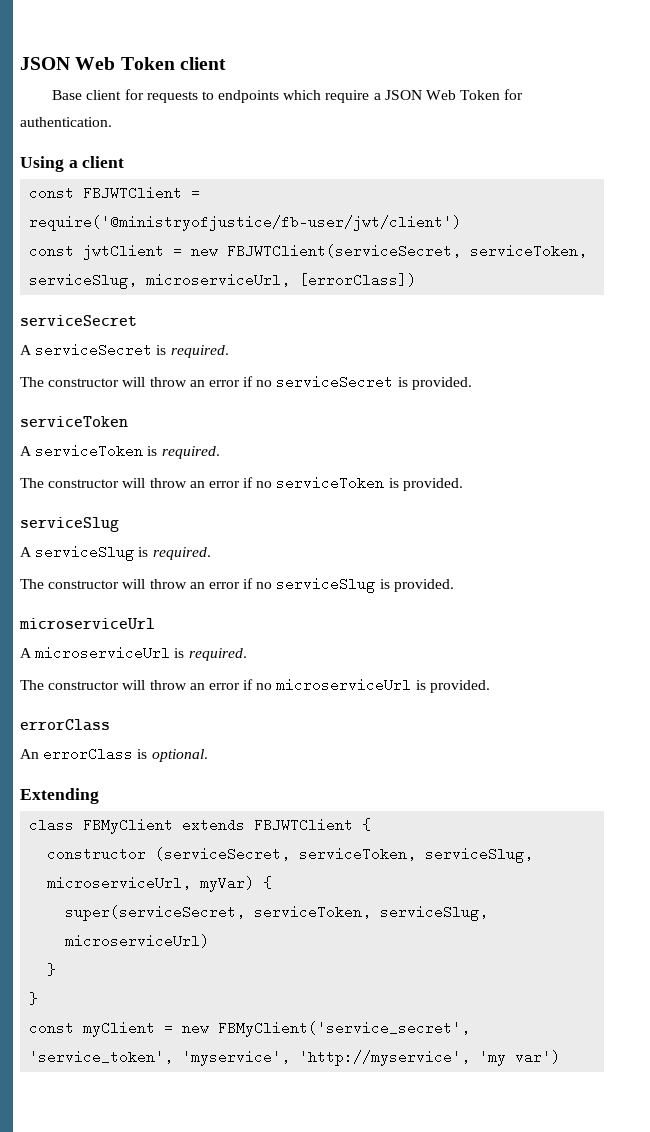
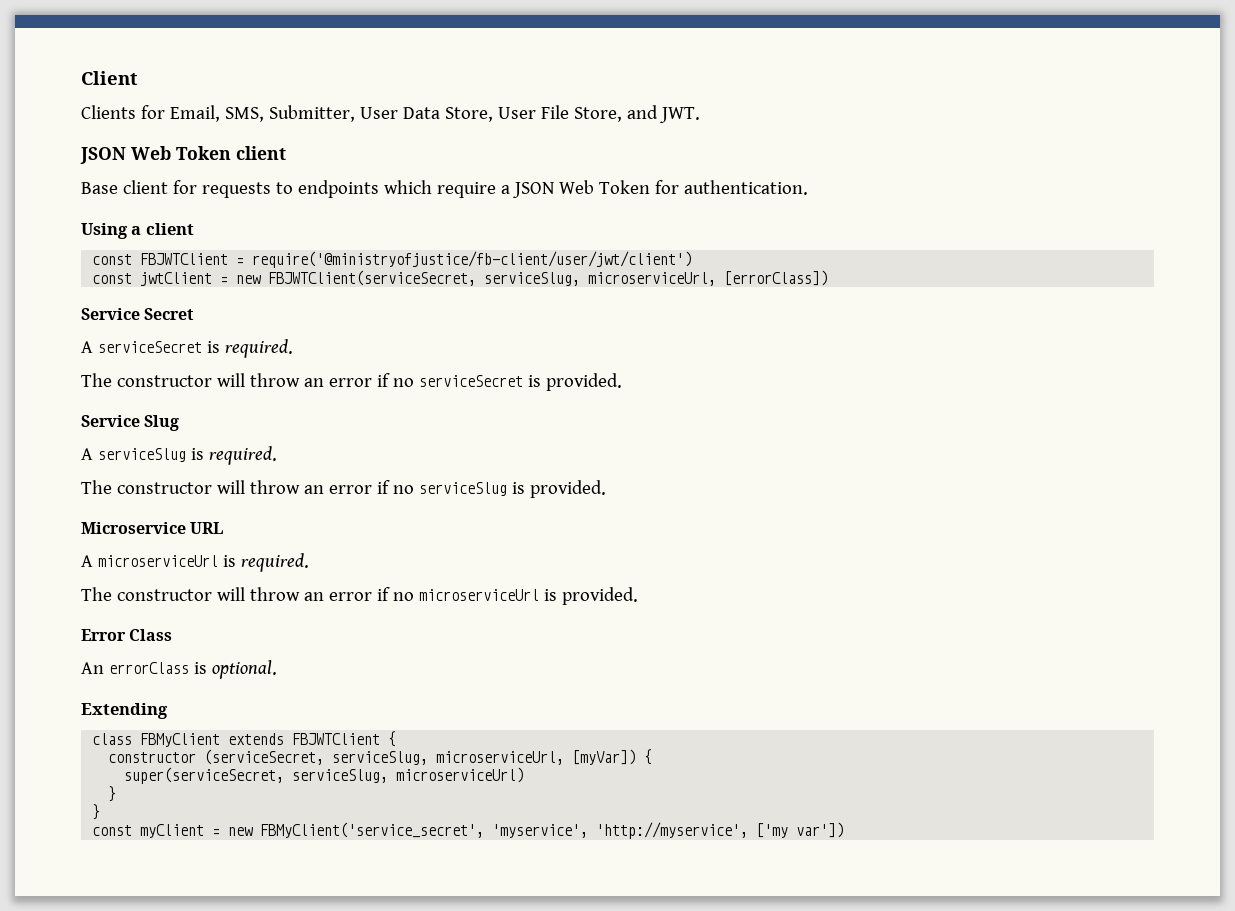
(20, 63) none -> [81,71,138,85] [81,105,700,123] Client // Clients for Email, SMS, Submitter, User Data Store, User File Store, and JWT. //
[29,215,462,231] require('@ministryofjustice/fb-user/jwt/client') -> [252,251,693,268] require('@ministryofjustice/fb-client/user/jwt/client')
[470,244,588,258] serviceToken, -> (477, 278) none
[20,315,137,326] serviceSecret -> [81,308,195,320] Service Secret
[20,416,128,427] [20,444,220,459] [20,476,463,491] [20,517,119,532] serviceToken // A serviceToken is required. // The constructor will throw an error if no serviceToken is provided. // serviceSlug -> [81,415,180,431] Service Slug
[19,618,155,629] microserviceUrl -> [81,522,224,534] Microservice URL
[20,719,110,731] errorClass -> [81,629,173,641] Error Class
[299,847,534,863] [47,876,255,892] serviceToken, serviceSlug, microserviceUrl, myVar) -> [332,749,637,765] serviceSlug, microserviceUrl, [myVar])
[254,905,372,919] serviceToken, -> (285, 775) none
[29,1050,174,1064] 'service_token', -> (485, 830) none
[479,1050,561,1066] 'my var') -> [756,822,845,838] ['my var'])

